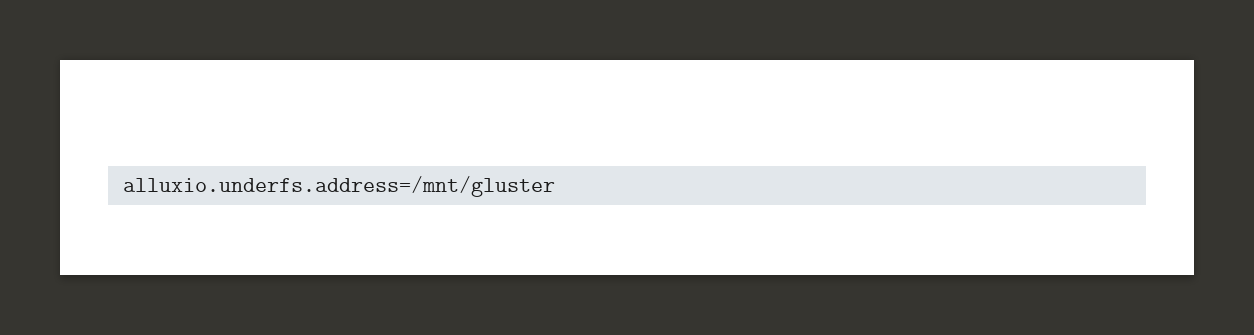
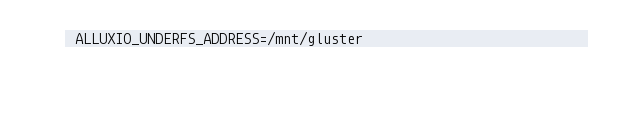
[122,176,555,197] alluxio.underfs.address=/mnt/gluster -> [74,31,363,46] ALLUXIO_UNDERFS_ADDRESS=/mnt/gluster

